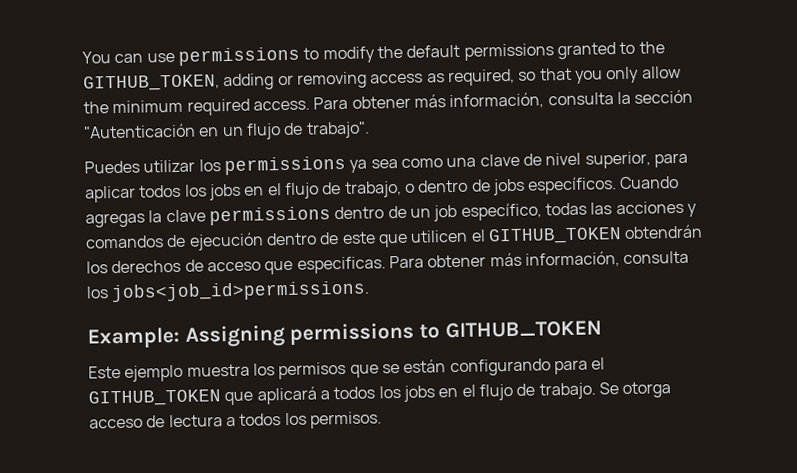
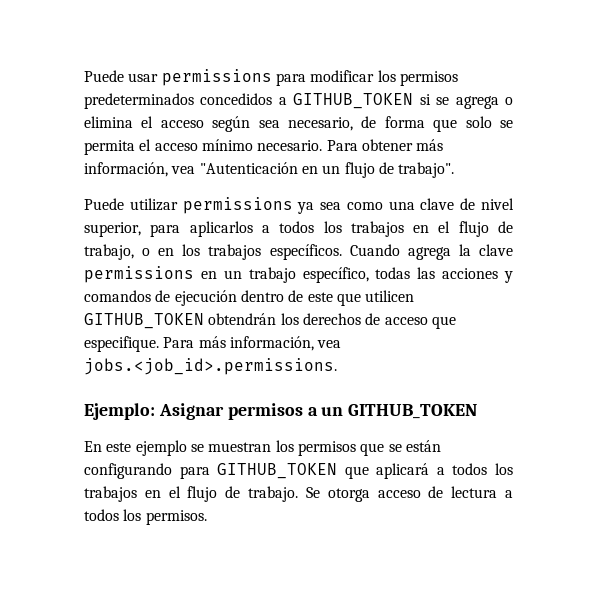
[82,41,665,66] [83,65,681,92] [83,89,694,116] You can use permissions to modify the default permissions granted to the GITHUB_TOKEN, adding or removing access as required, so that you only allow the minimum required access. Para obtener más información, consulta la sección -> [84,69,458,86] [84,93,513,109] [84,116,513,132] [84,139,444,155] [84,162,196,177] Puede usar permissions para modificar los permisos predeterminados concedidos a GITHUB_TOKEN si se agrega o elimina el acceso según sea necesario, de forma que solo se permita el acceso mínimo necesario. Para obtener más información, vea
[84,159,221,174] Puedes utilizar los -> [84,198,178,211] Puede utilizar
[85,183,241,203] aplicar todos los jobs -> [189,221,404,237] aplicarlos a todos los trabajos
[418,178,525,196] dentro de jobs -> [158,244,262,260] en los trabajos
[85,212,145,228] agregas -> [407,247,451,260] agrega
[334,204,458,222] dentro de un job -> [200,267,296,283] en un trabajo
[470,229,486,242] el -> (415, 296) none
[296,250,690,274] [86,280,371,303] [87,320,602,349] [88,363,250,382] especificas. Para obtener más información, consulta los jobs<job_id>permissions. // Example: Assigning permissions to GITHUB_TOKEN // Este ejemplo muestra -> [84,336,342,352] [84,358,337,375] [84,403,478,420] [84,440,272,456] especifique. Para más información, vea jobs.<job_id>.permissions. // Ejemplo: Asignar permisos a un GITHUB_TOKEN // En este ejemplo se muestran
[591,357,606,370] el -> (210, 472) none
[402,385,435,402] jobs -> [84,486,137,502] trabajos

